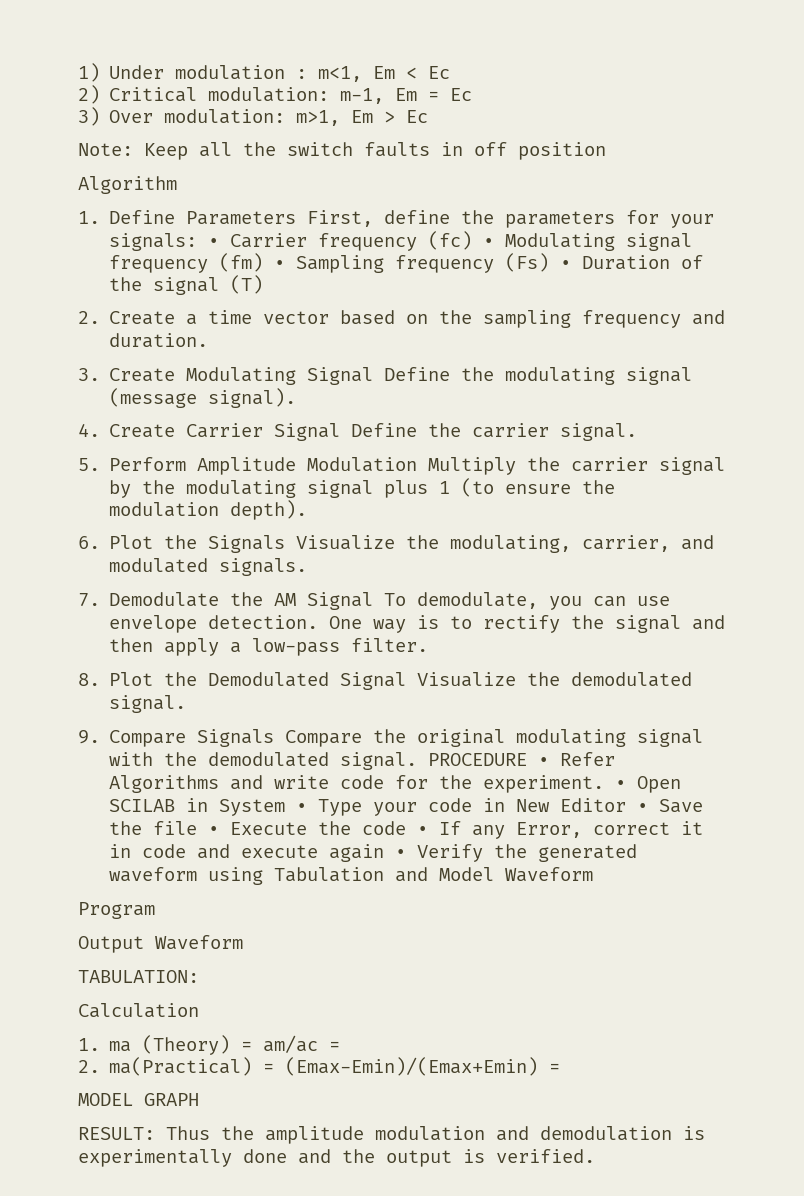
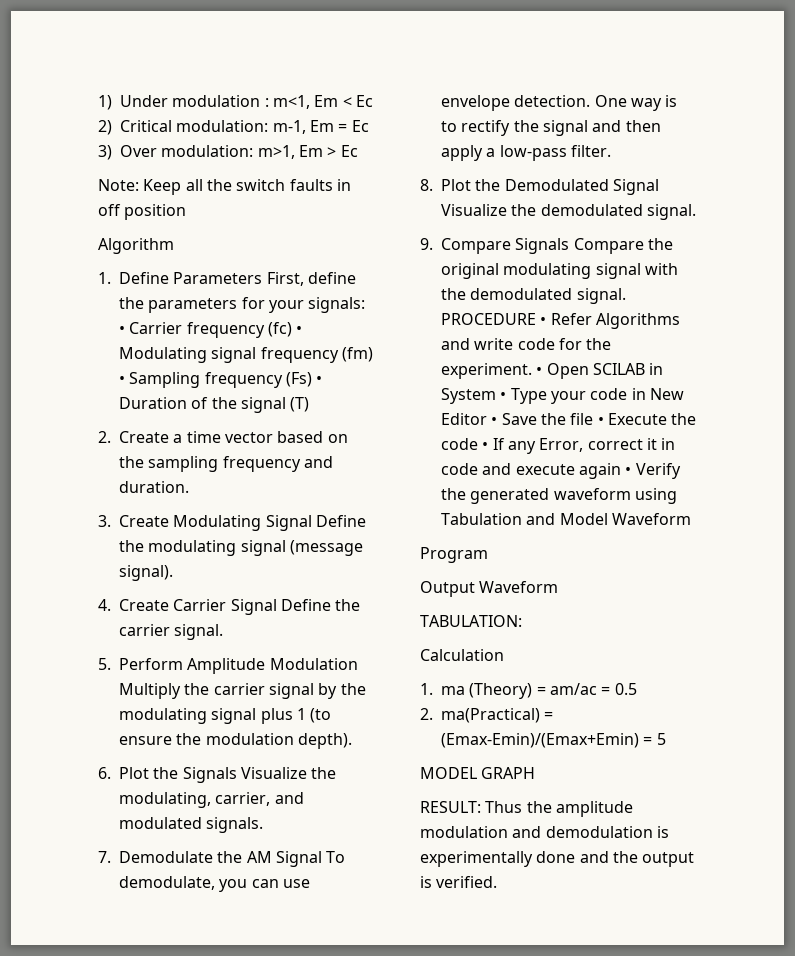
(341, 1046) none -> [614,683,637,695] 0.5
(561, 1068) none -> [656,733,666,745] 5

